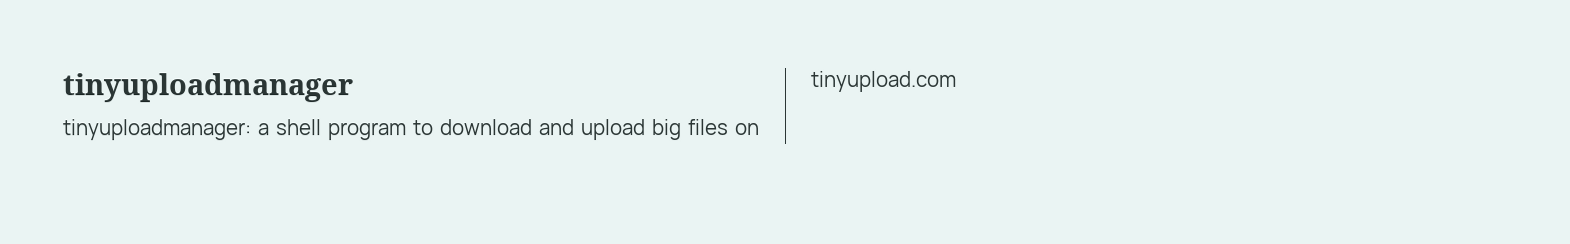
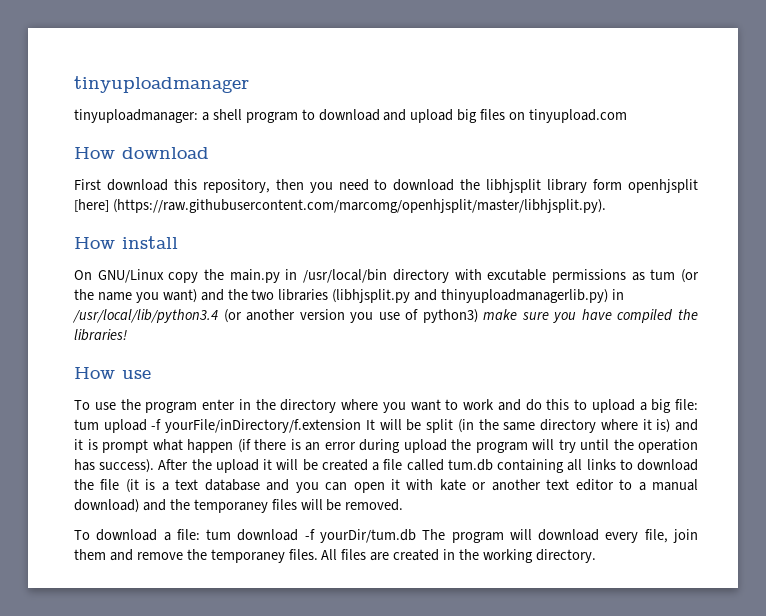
(956, 81) none -> [74,147,209,159] [74,179,698,193] [74,199,606,213] [74,236,178,249] [74,269,700,283] [74,289,625,303] [72,309,699,323] [74,329,127,341] [74,367,151,379] [74,399,698,413] [74,419,699,433] [74,439,698,453] [74,459,699,473] [74,479,698,493] [74,499,404,513] [74,529,699,543] [74,549,596,563] // How download // First download this repository, then you need to download the libhjsplit library form openhjsplit [here] (https://raw.githubusercontent.com/marcomg/openhjsplit/master/libhjsplit.py). // How install // On GNU/Linux copy the main.py in /usr/local/bin directory with excutable permissions as tum (or the name you want) and the two libraries (libhjsplit.py and thinyuploadmanagerlib.py) in /usr/local/lib/python3.4 (or another version you use of python3) make sure you have compiled the libraries! // How use // To use the program enter in the directory where you want to work and do this to upload a big file: tum upload -f yourFile/inDirectory/f.extension It will be split (in the same directory where it is) and it is prompt what happen (if there is an error during upload the program will try until the operation has success). After the upload it will be created a file called tum.db containing all links to download the file (it is a text database and you can open it with kate or another text editor to a manual download) and the temporaney files will be removed. // To download a file: tum download -f yourDir/tum.db The program will download every file, join them and remove the temporaney files. All files are created in the working directory.

